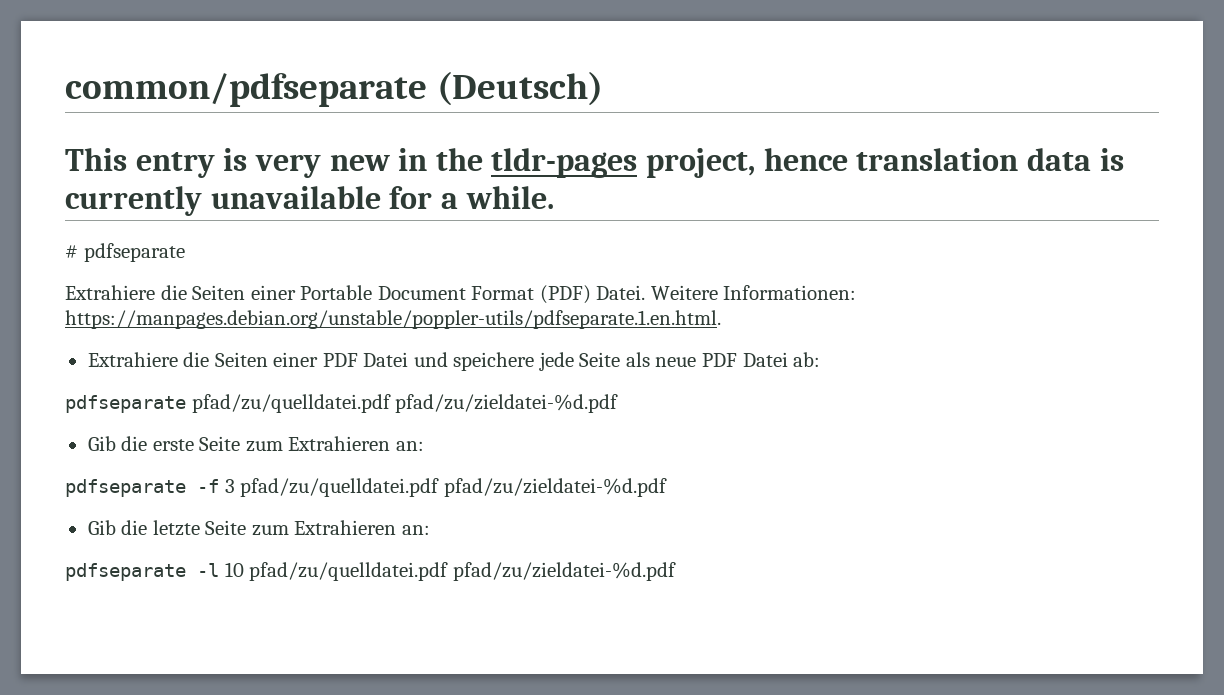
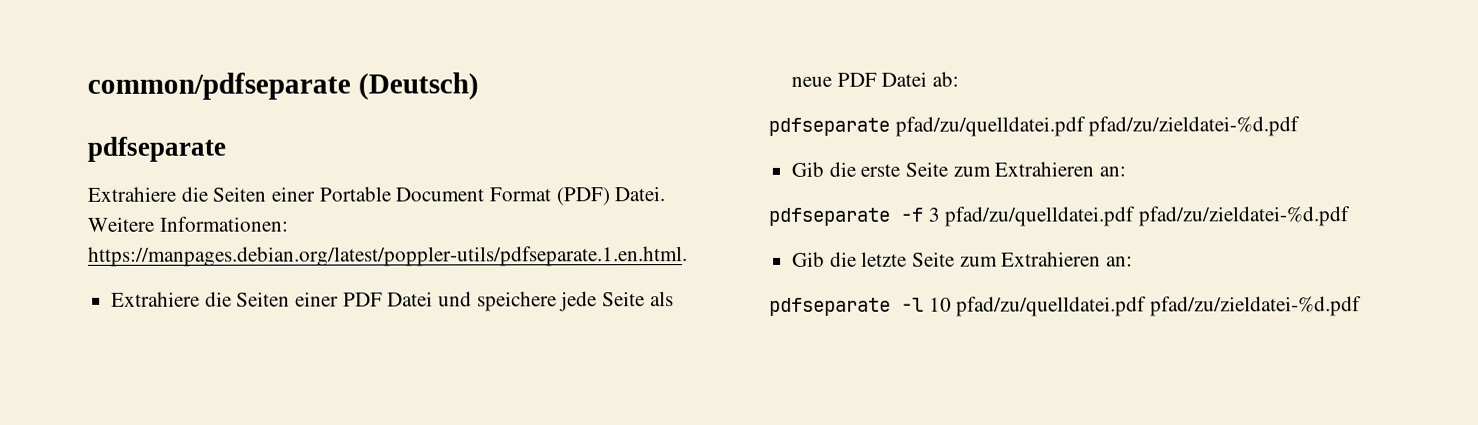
[65,148,1124,178] [65,186,554,216] [65,245,78,258] This entry is very new in the tldr-pages project, hence translation data is currently unavailable for a while. // # -> (479, 86) none
[65,310,721,329] https://manpages.debian.org/unstable/poppler-utils/pdfseparate.1.en.html. -> [88,246,688,267] https://manpages.debian.org/latest/poppler-utils/pdfseparate.1.en.html.

